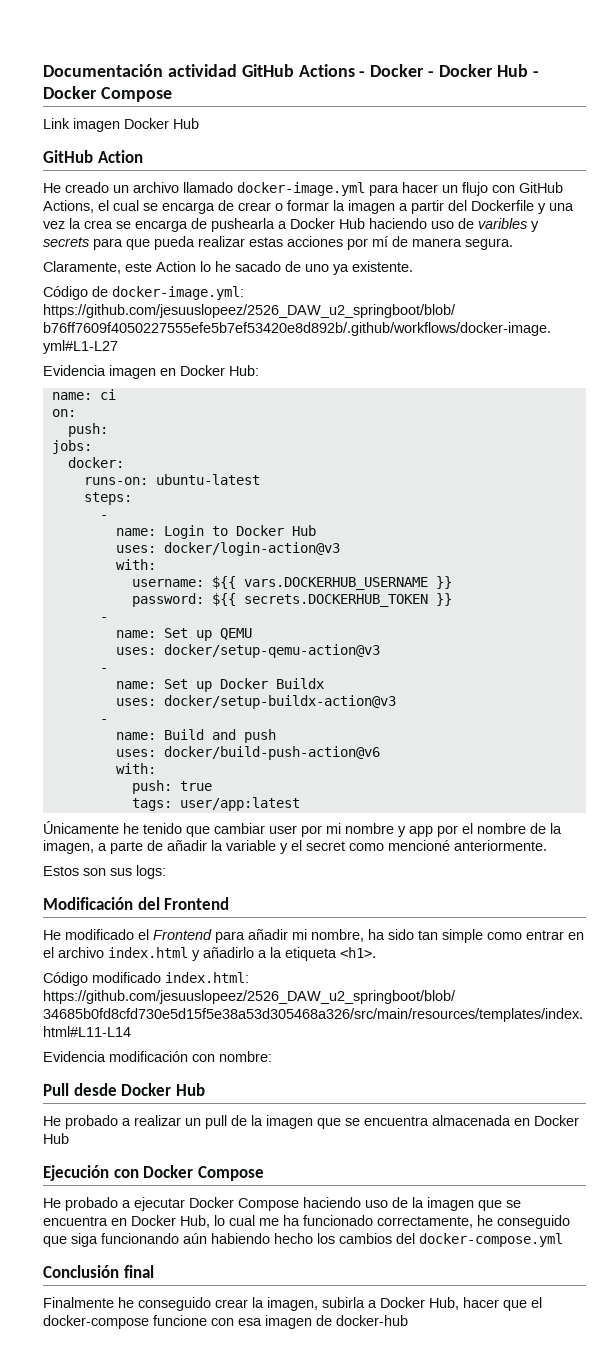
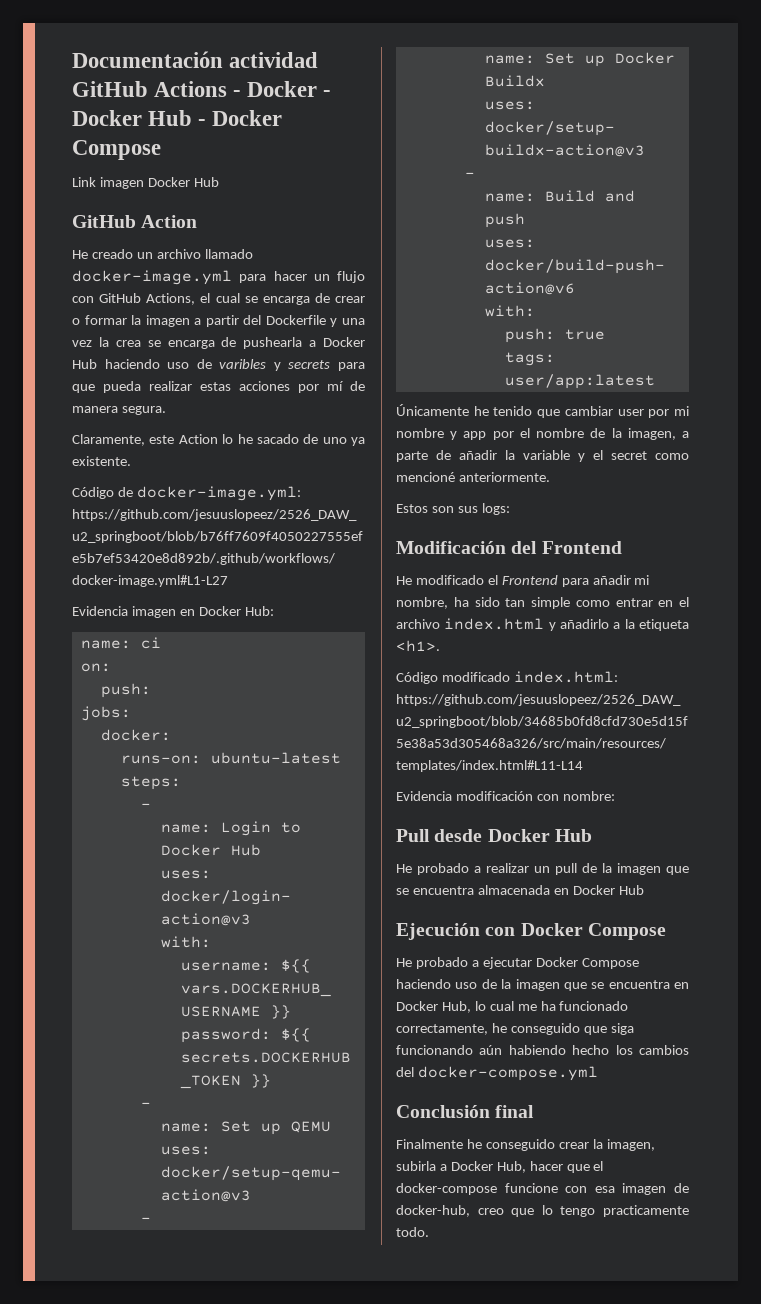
[336,1315,408,1326] docker-hub -> [396,1205,689,1217] [396,1227,429,1237] docker-hub, creo que lo tengo practicamente todo.

